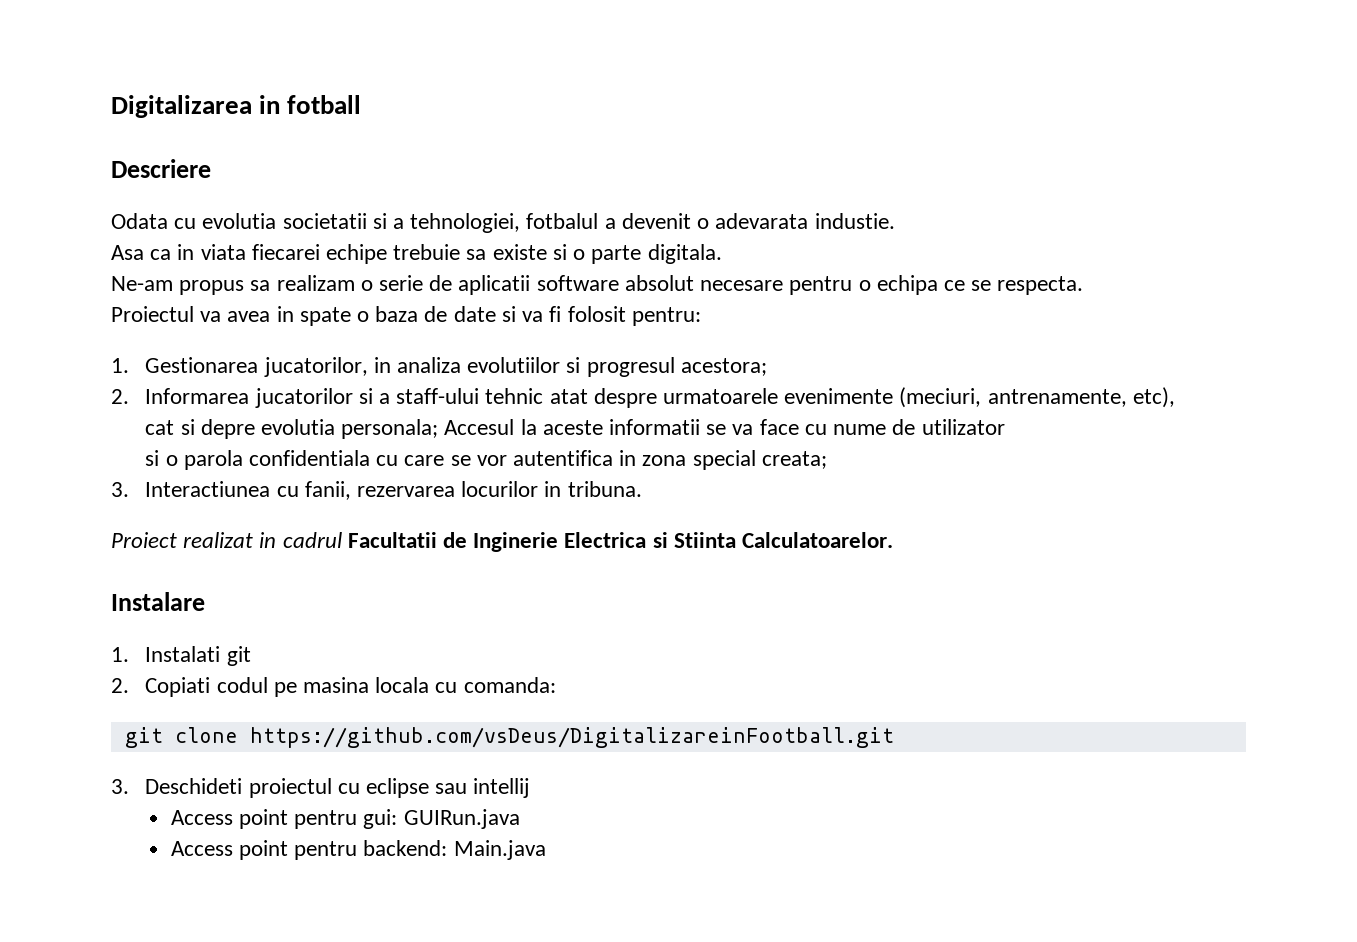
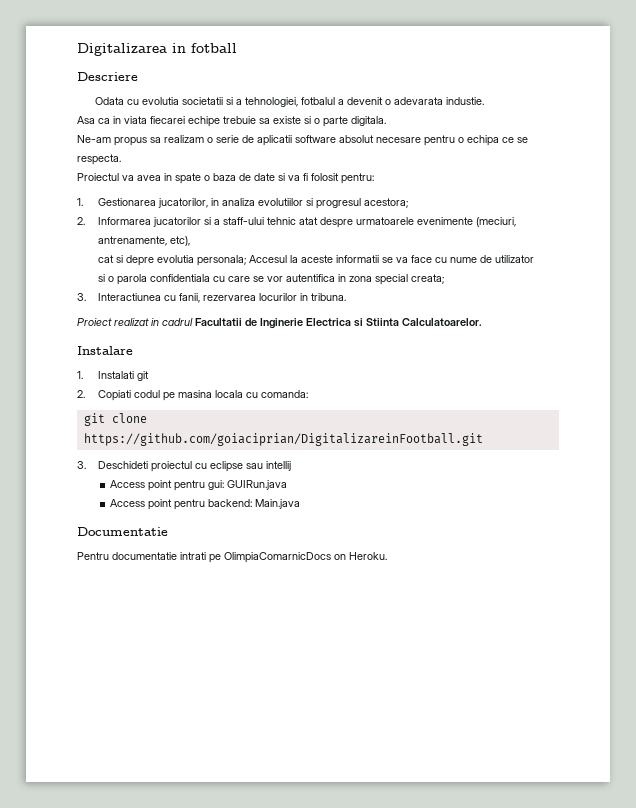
[249,727,894,748] https://github.com/vsDeus/DigitalizareinFootball.git -> [83,433,483,446] https://github.com/goiaciprian/DigitalizareinFootball.git
(546, 850) none -> [77,527,168,536] [77,552,387,563] // Documentatie // Pentru documentatie intrati pe OlimpiaComarnicDocs on Heroku.

